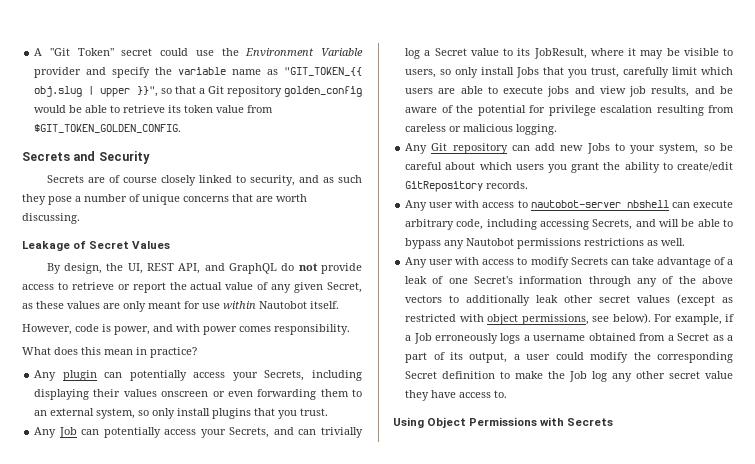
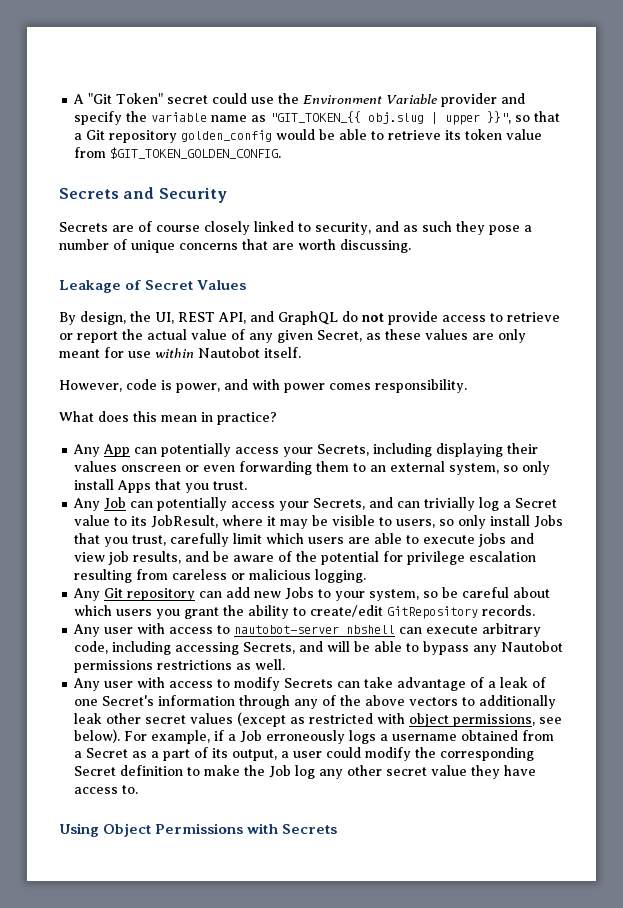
[62,370,97,381] plugin -> [103,444,131,457] App
[212,408,252,419] plugins -> [117,480,152,493] Apps

